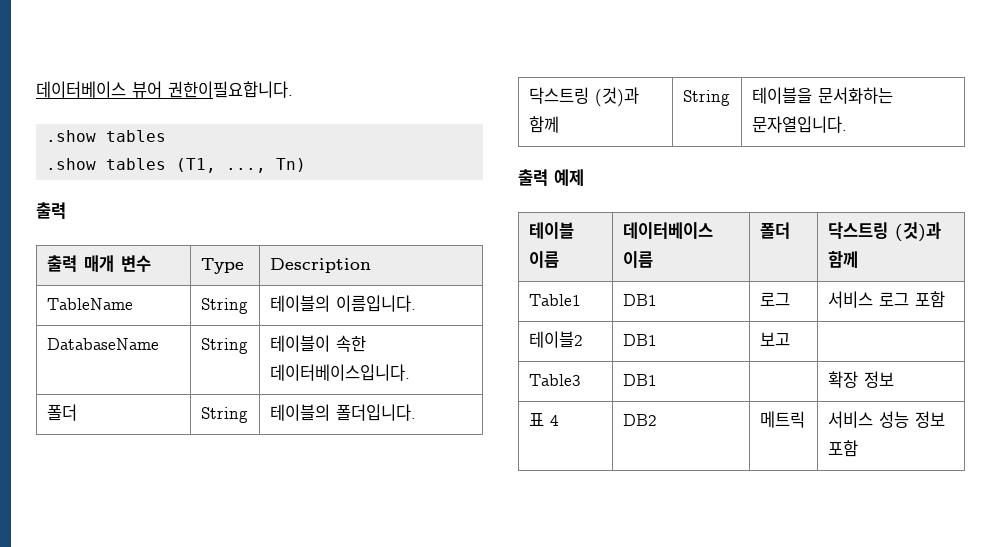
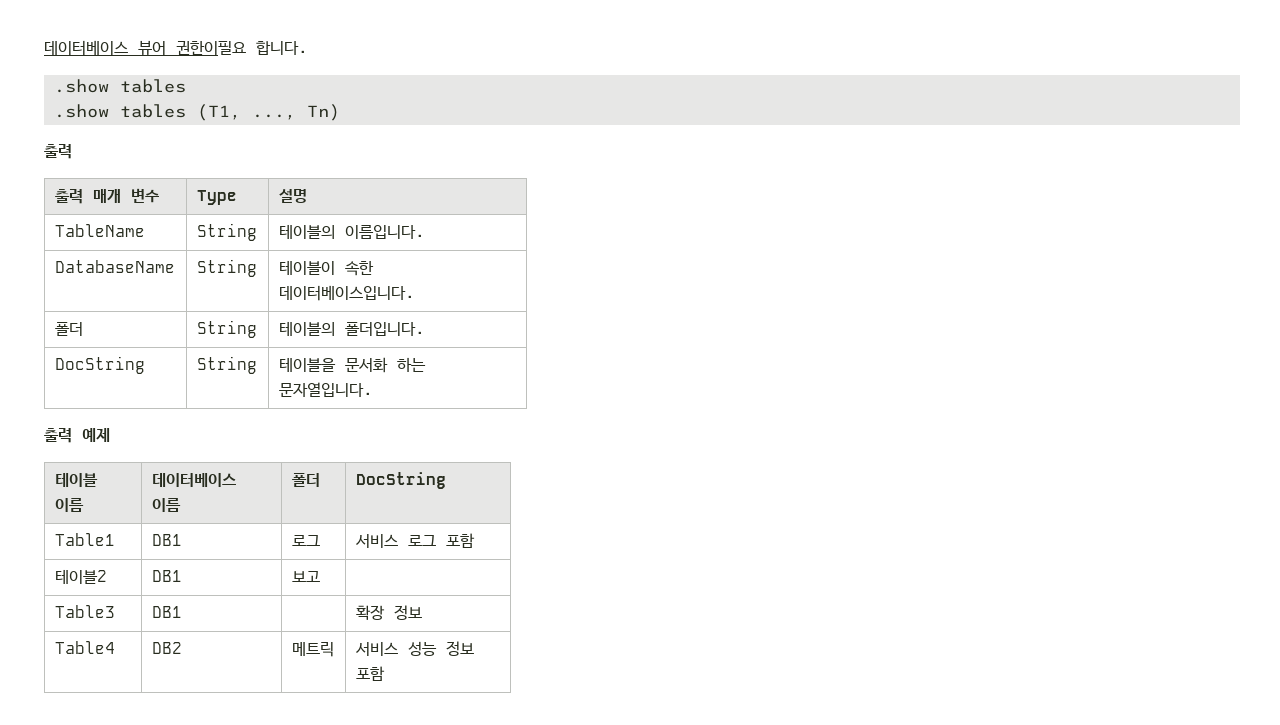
[168,81,293,98] 권한이필요합니다. -> [176,40,308,55] 권한이필요 합니다.
[269,258,371,273] Description -> [278,189,307,203] 설명
[528,87,639,107] [528,116,559,133] 닥스트링 (것)과 함께 -> [54,356,145,374] DocString
[817,87,893,104] 문서화하는 -> [344,357,426,373] 문서화 하는
[827,222,941,242] [827,251,858,268] 닥스트링 (것)과 함께 -> [355,472,446,489] DocString
[528,413,559,426] 표 4 -> [54,641,115,654] Table4

